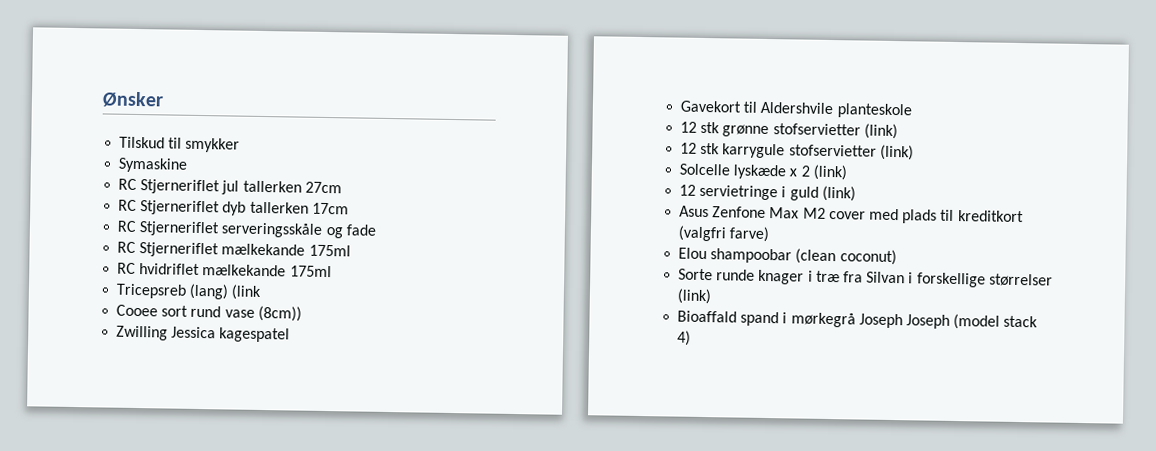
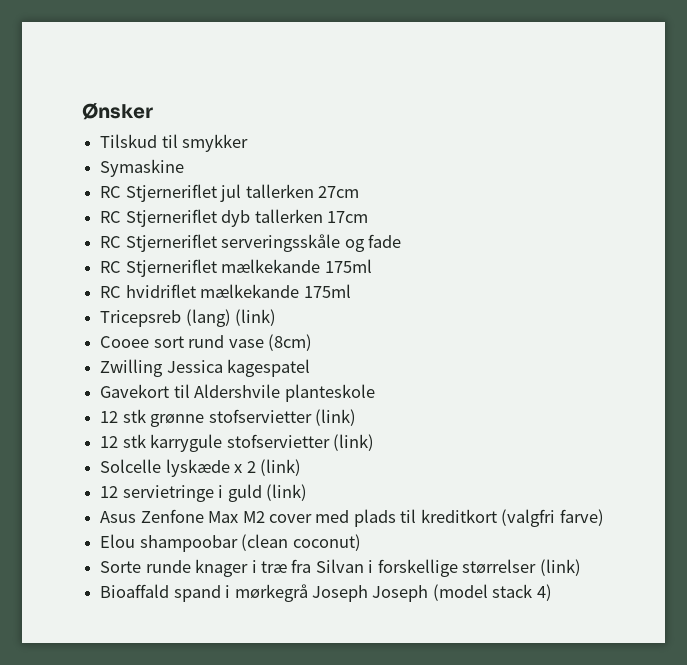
[231,284,263,300] (link -> [235,309,277,326] (link)
[257,305,302,322] (8cm)) -> [267,334,312,351] (8cm)

